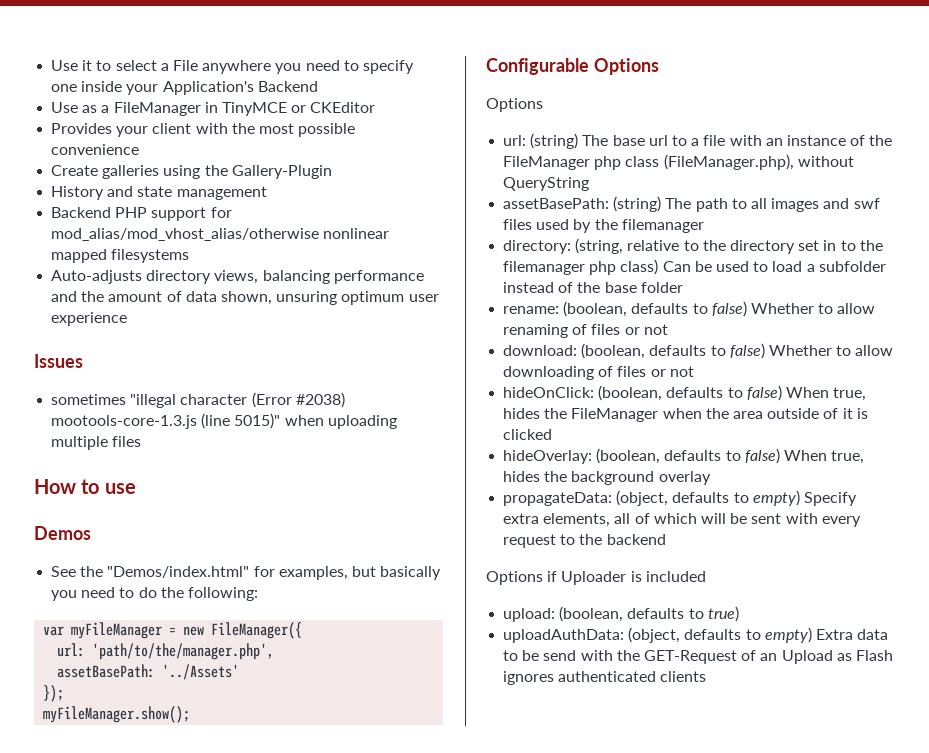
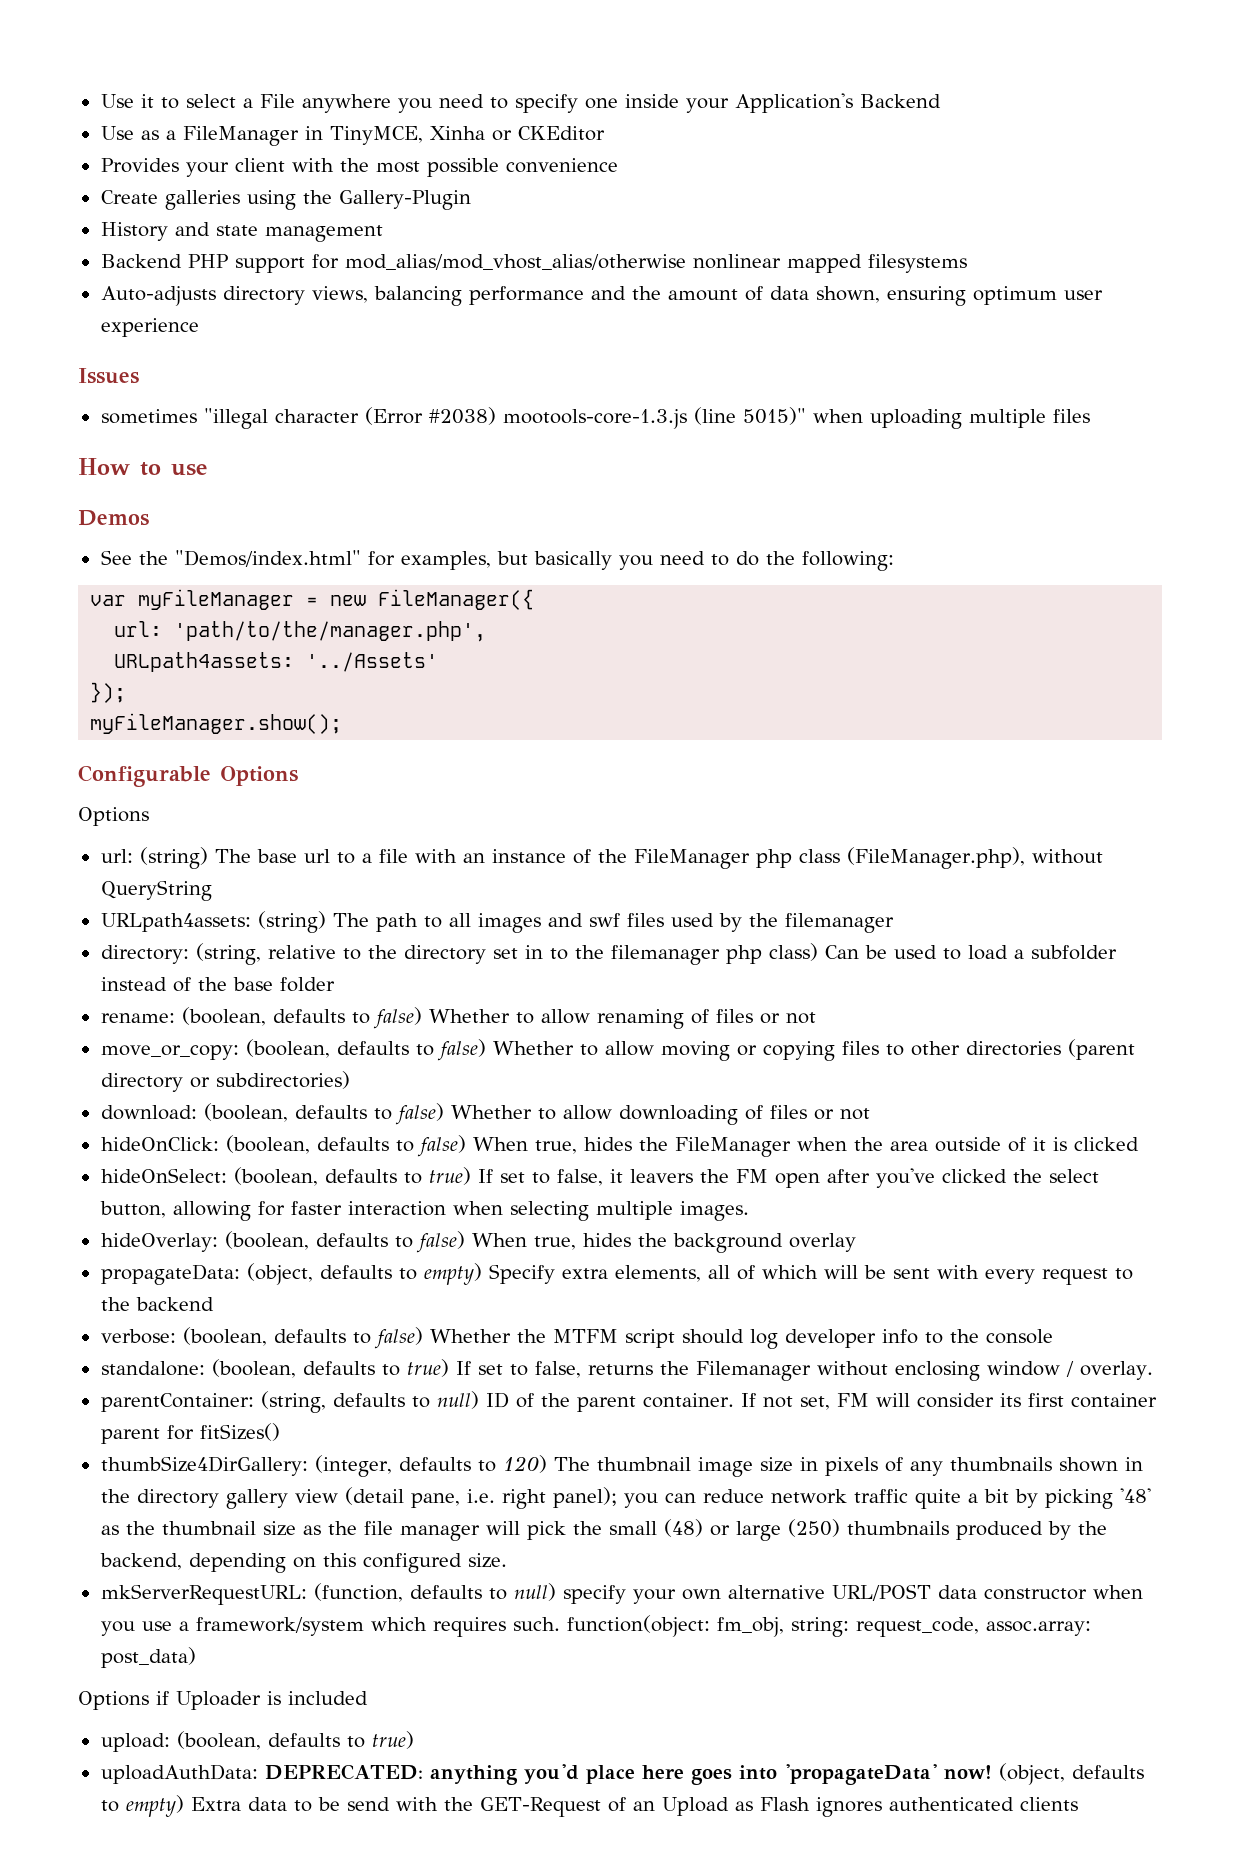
[221,102,287,116] TinyMCE -> [329,126,485,145] TinyMCE, Xinha
[276,291,338,305] unsuring -> [886,286,966,306] ensuring
[57,664,156,678] assetBasePath: -> [114,652,295,672] URLpath4assets:
[503,198,610,209] assetBasePath: -> [100,913,251,932] URLpath4assets:
(668, 329) none -> [100,1039,1135,1061] [100,1071,350,1092] // move_or_copy: (boolean, defaults to false) Whether to allow moving or copying files to other directories (parent directory or subdirectories)
(553, 434) none -> [100,1167,1099,1188] [99,1201,749,1221] // hideOnSelect: (boolean, defaults to true) If set to false, it leavers the FM open after you've clicked the select button, allowing for faster interaction when selecting multiple images.
(666, 539) none -> [100,1327,1053,1349] [100,1359,1153,1381] [100,1391,1157,1413] [100,1423,280,1444] [100,1455,1143,1477] [100,1487,1151,1509] [100,1519,1107,1541] [99,1553,507,1573] [100,1583,1143,1605] [100,1615,1091,1637] [100,1647,196,1668] // verbose: (boolean, defaults to false) Whether the MTFM script should log developer info to the console // standalone: (boolean, defaults to true) If set to false, returns the Filemanager without enclosing window / overlay. // parentContainer: (string, defaults to null) ID of the parent container. If not set, FM will consider its first container parent for fitSizes() // thumbSize4DirGallery: (integer, defaults to 120) The thumbnail image size in pixels of any thumbnails shown in the directory gallery view (detail pane, i.e. right panel); you can reduce network traffic quite a bit by picking '48' as the thumbnail size as the file manager will pick the small (48) or large (250) thumbnails produced by the backend, depending on this configured size. // mkServerRequestURL: (function, defaults to null) specify your own alternative URL/POST data constructor when you use a framework/system which requires such. function(object: fm_obj, string: request_code, assoc.array: post_data)
(625, 636) none -> [264,1764,992,1785] DEPRECATED: anything you'd place here goes into 'propagateData' now!

